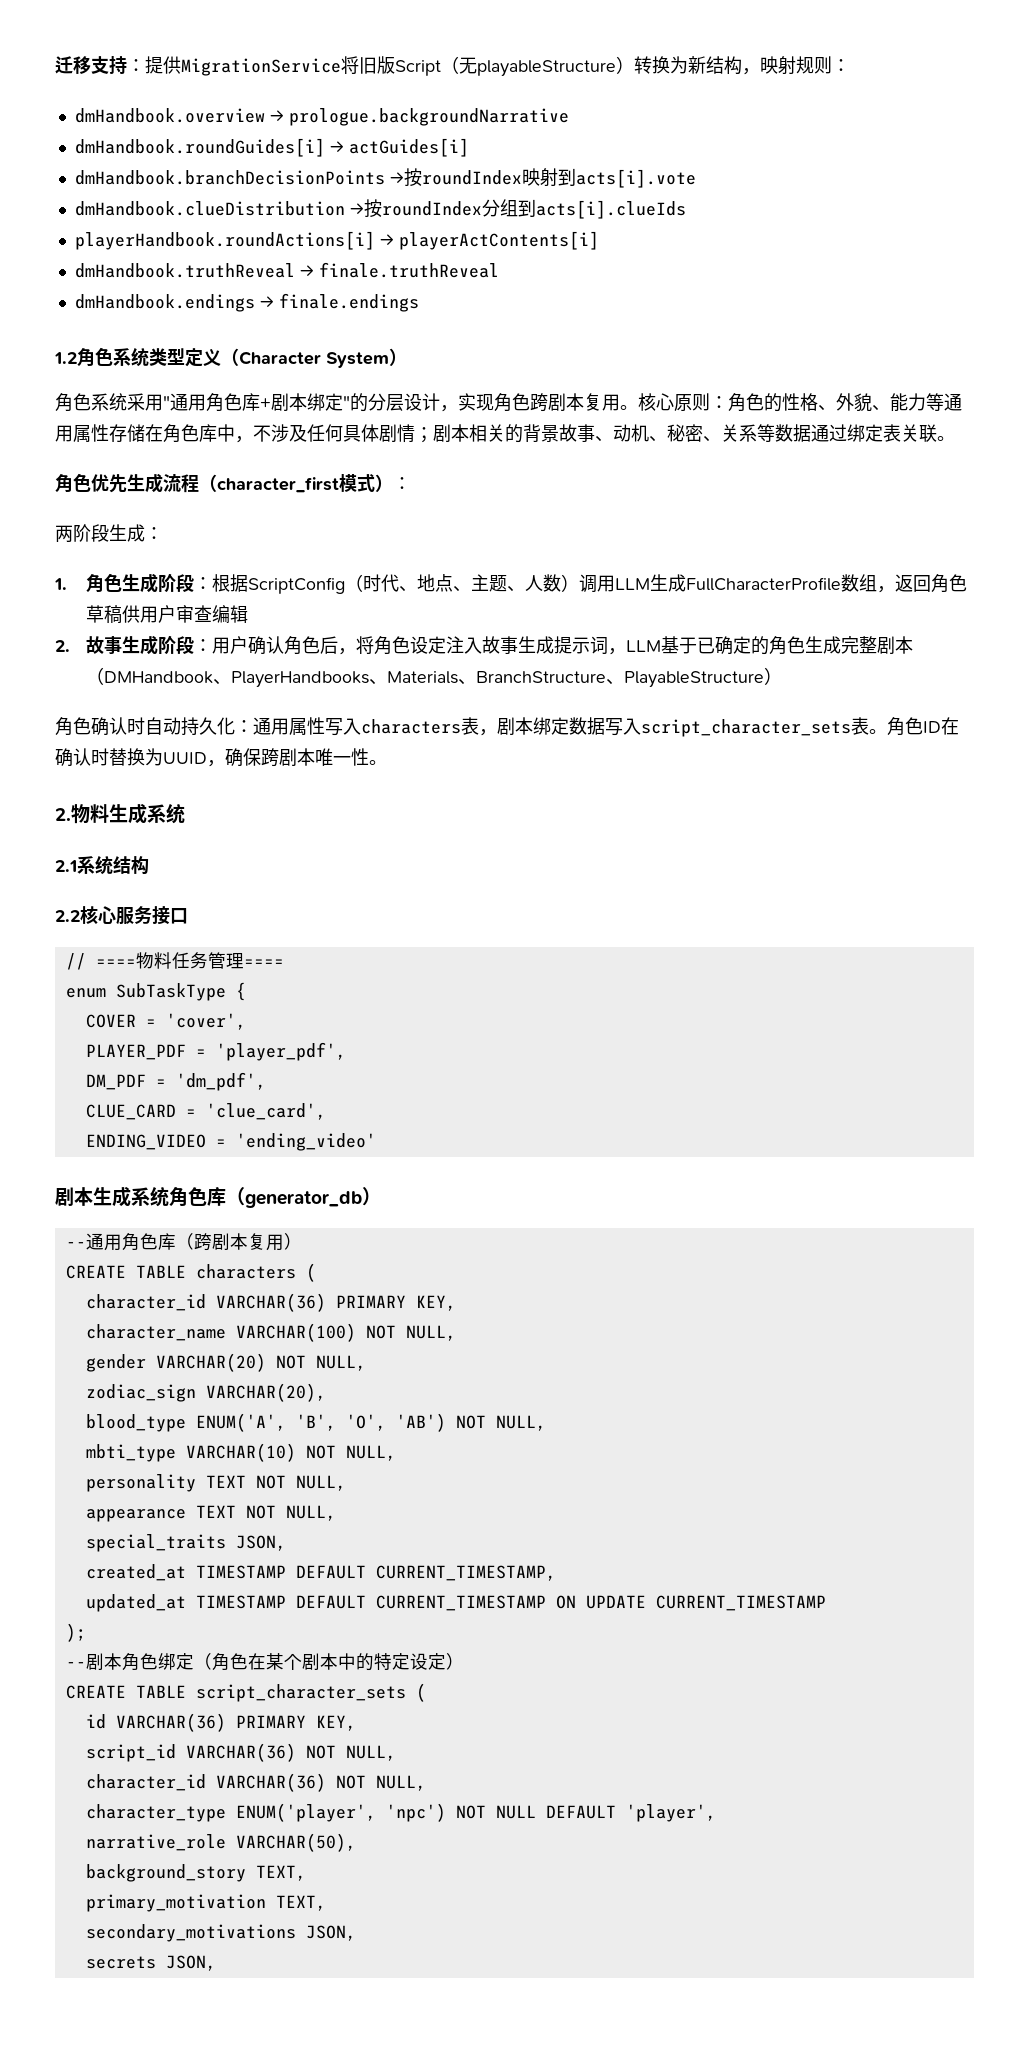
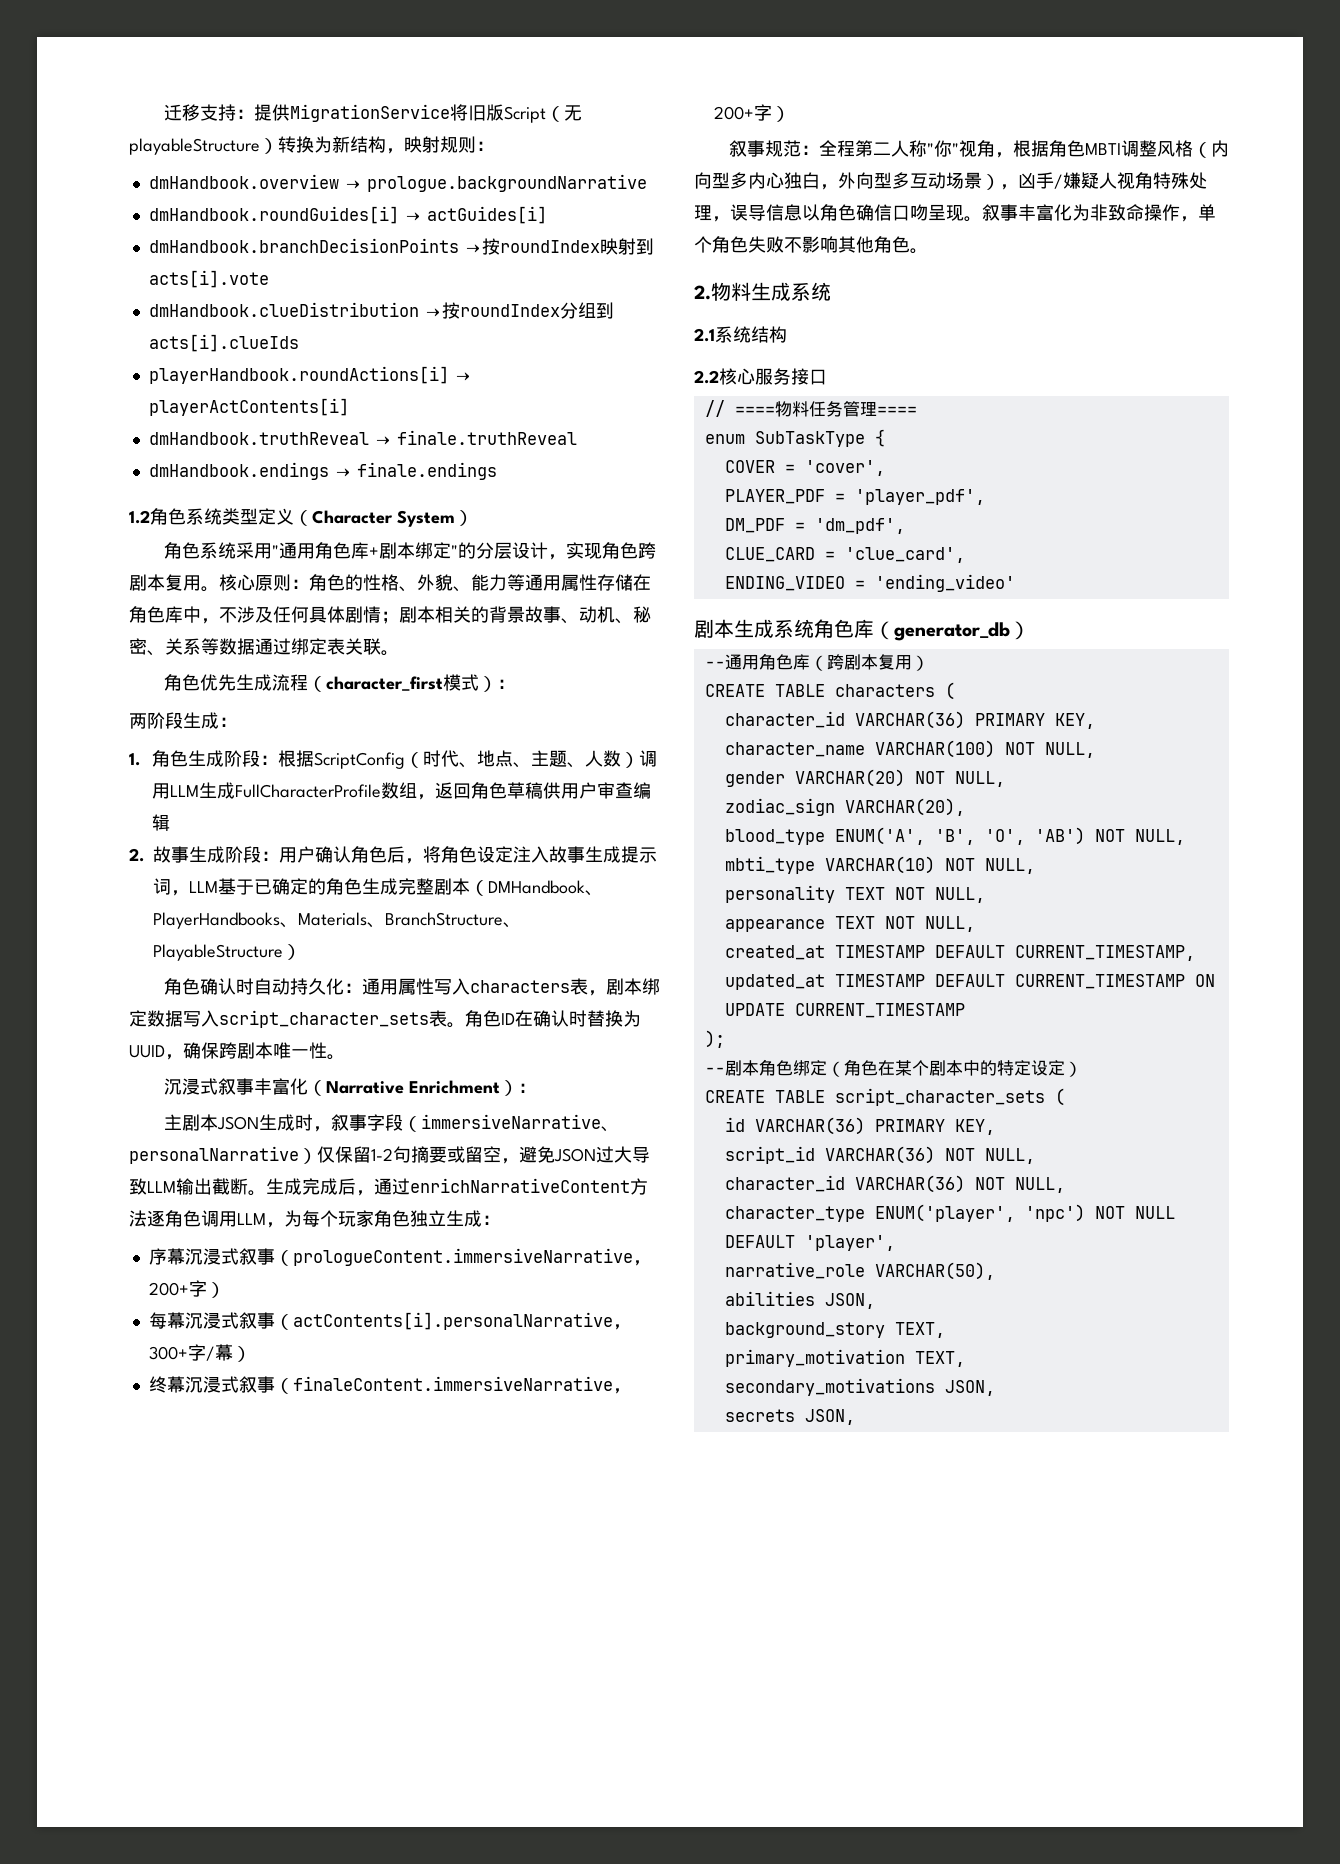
(387, 762) none -> [163,1078,536,1096] [163,1114,619,1132] [129,1146,650,1164] [129,1178,648,1196] [129,1210,500,1228] [148,1248,651,1266] [148,1280,225,1298] [148,1312,631,1330] [148,1344,251,1362] [148,1376,631,1394] [713,104,790,122] [728,140,1229,158] [694,172,1207,190] [694,204,1216,222] [694,236,928,254] // 沉浸式叙事丰富化（Narrative Enrichment）： // 主剧本JSON生成时，叙事字段（immersiveNarrative、personalNarrative）仅保留1-2句摘要或留空，避免JSON过大导致LLM输出截断。生成完成后，通过enrichNarrativeContent方法逐角色调用LLM，为每个玩家角色独立生成： // 序幕沉浸式叙事（prologueContent.immersiveNarrative，200+字） // 每幕沉浸式叙事（actContents[i].personalNarrative，300+字/幕） // 终幕沉浸式叙事（finaleContent.immersiveNarrative，200+字） // 叙事规范：全程第二人称"你"视角，根据角色MBTI调整风格（内向型多内心独白，外向型多互动场景），凶手/嫌疑人视角特殊处理，误导信息以角色确信口吻呈现。叙事丰富化为非致命操作，单个角色失败不影响其他角色。
[85,1534,286,1552] // special_traits JSON, -> (975, 924) none
(356, 1842) none -> [724,1291,875,1309] // abilities JSON,

